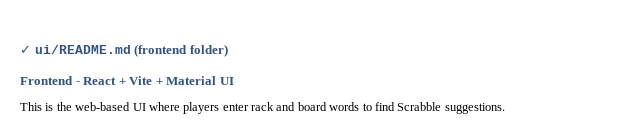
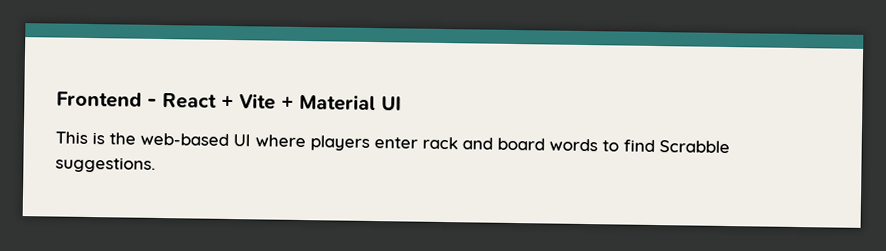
[20,44,228,57] ✓ ui/README.md (frontend folder) // -> (56, 99) none

